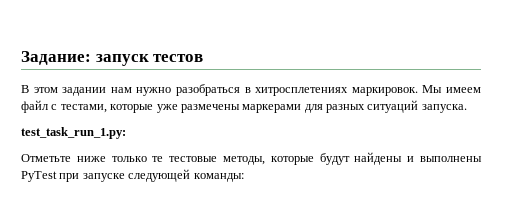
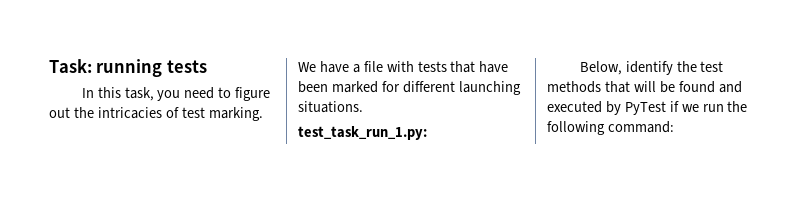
[21,51,204,66] [21,84,481,96] [21,100,467,113] [21,127,126,139] [21,152,483,165] [21,169,244,182] Задание: запуск тестов // В этом задании нам нужно разобраться в хитросплетениях маркировок. Мы имеем файл с тестами, которые уже размечены маркерами для разных ситуаций запуска. // test_task_run_1.py: // Отметьте ниже только те тестовые методы, которые будут найдены и выполнены PyTest при запуске следующей команды: -> [49,59,207,77] [81,87,271,101] [49,107,263,121] [298,61,509,73] [298,81,521,95] [298,101,363,113] [298,126,427,140] [579,61,724,75] [547,81,742,93] [547,101,748,115] [547,121,674,135] Task: running tests // In this task, you need to figure out the intricacies of test marking. We have a file with tests that have been marked for different launching situations. // test_task_run_1.py: // Below, identify the test methods that will be found and executed by PyTest if we run the following command:

